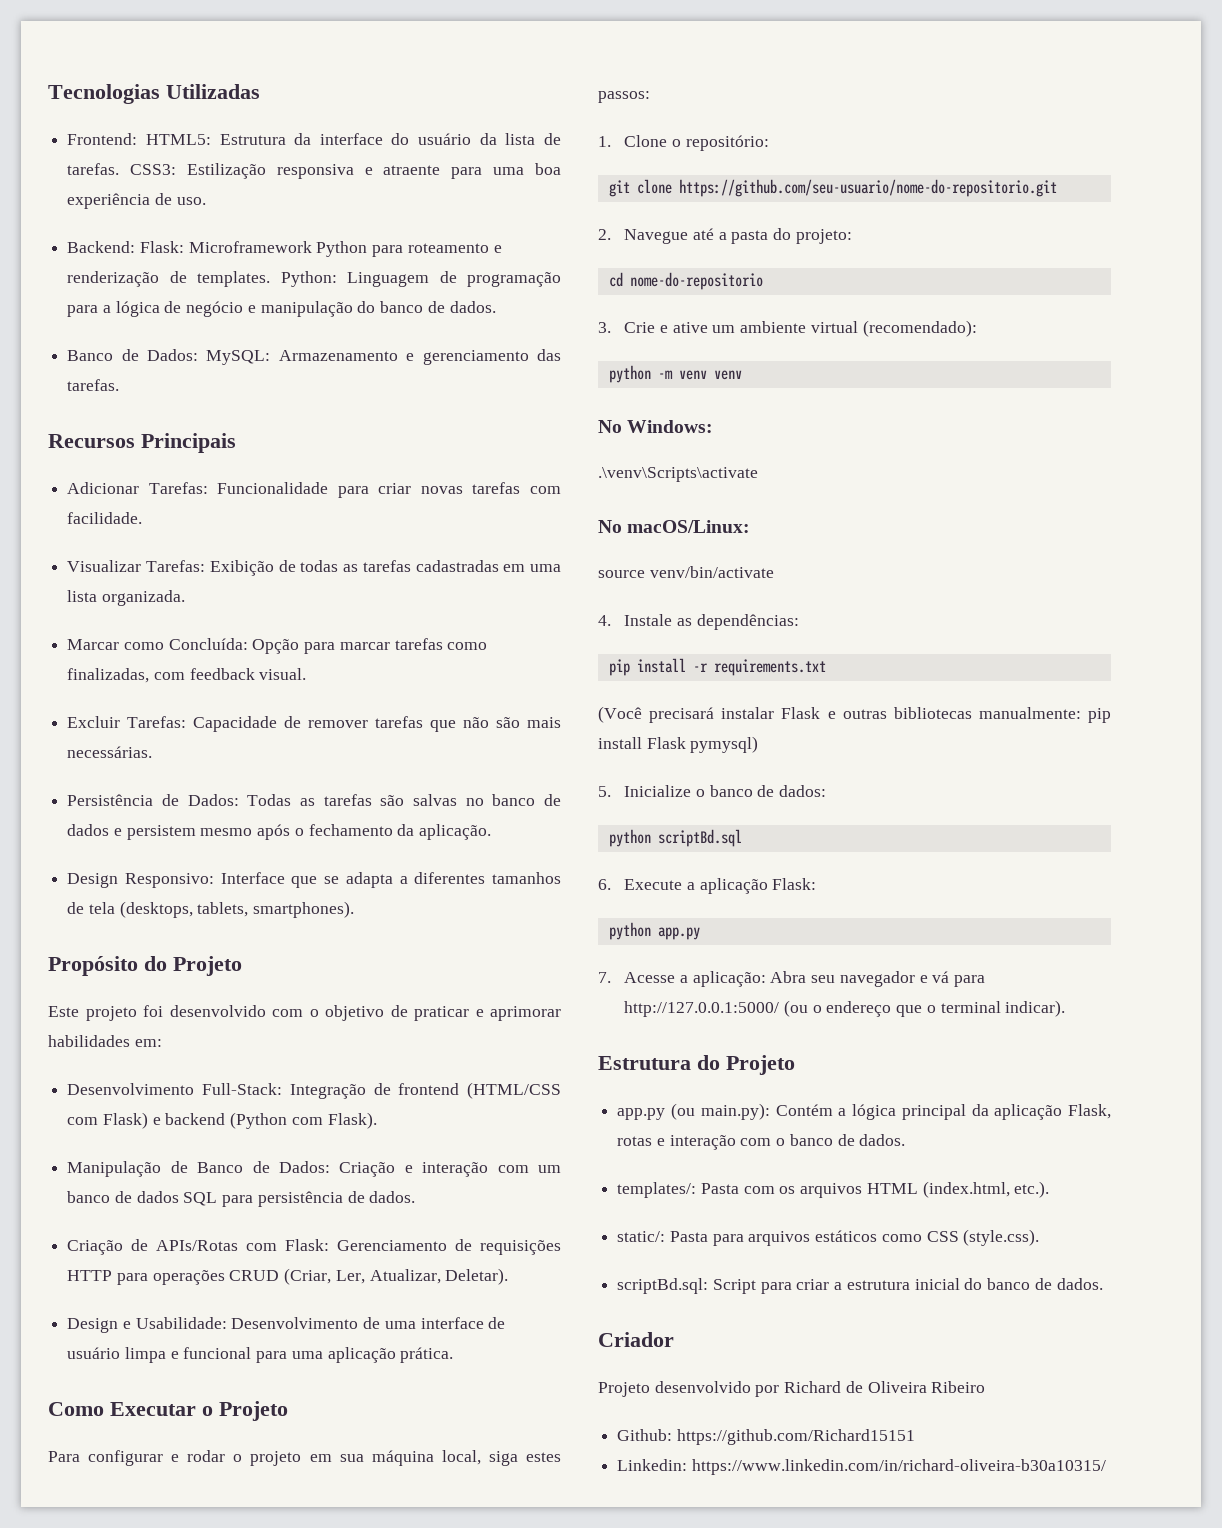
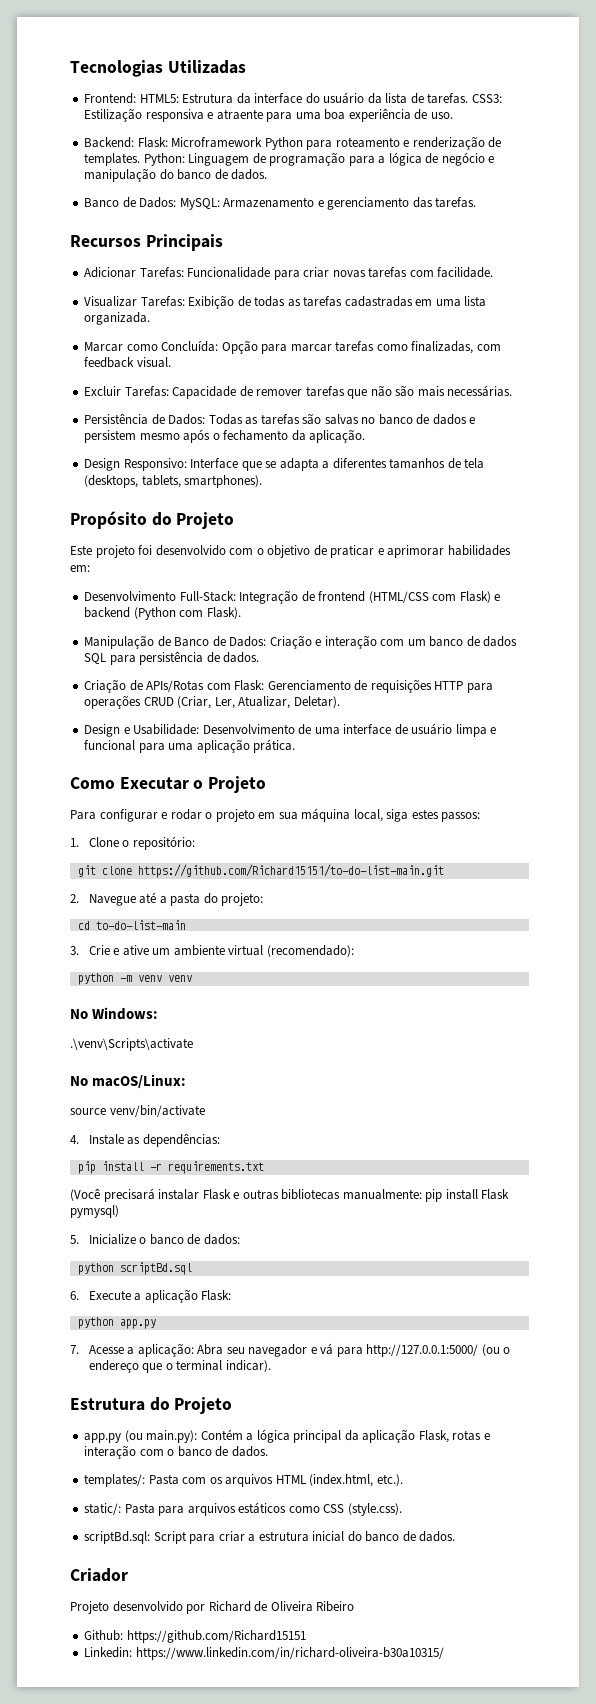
[678,179,1057,197] https://github.com/seu-usuario/nome-do-repositorio.git -> [137,864,444,878] https://github.com/Richard15151/to-do-list-main.git
[629,272,763,290] nome-do-repositorio -> [95,920,186,930] to-do-list-main

